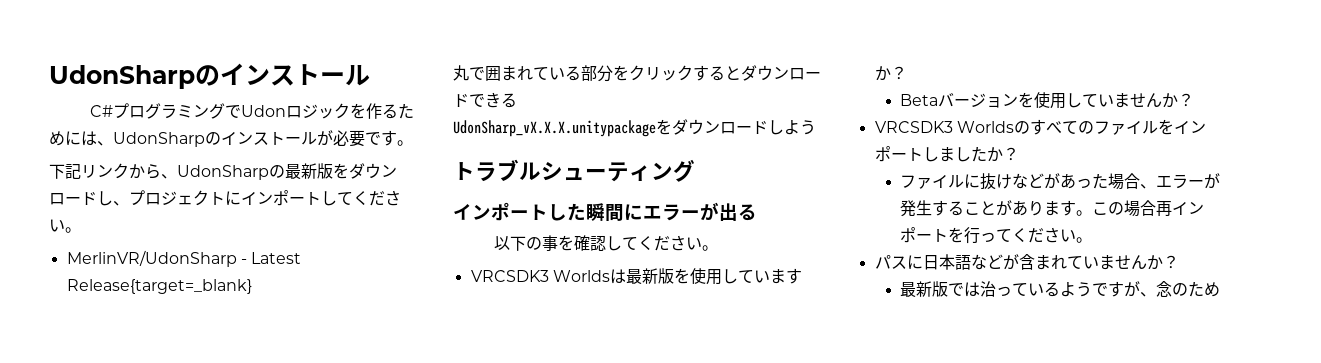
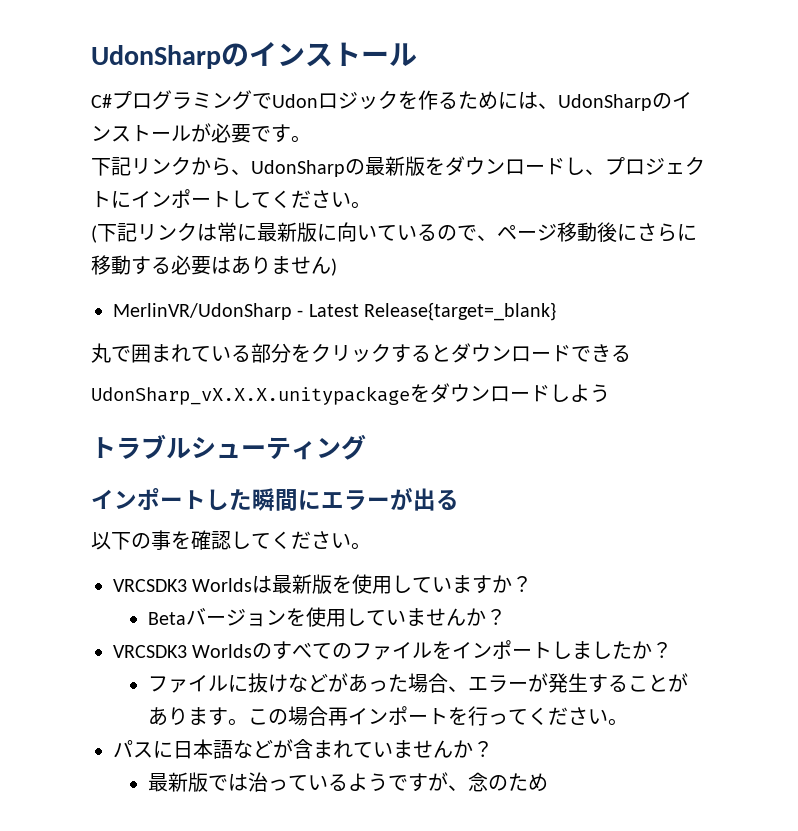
(81, 230) none -> [91,222,697,243] [91,255,337,276] // (下記リンクは常に最新版に向いているので、ページ移動後にさらに移動する必要はありません)

